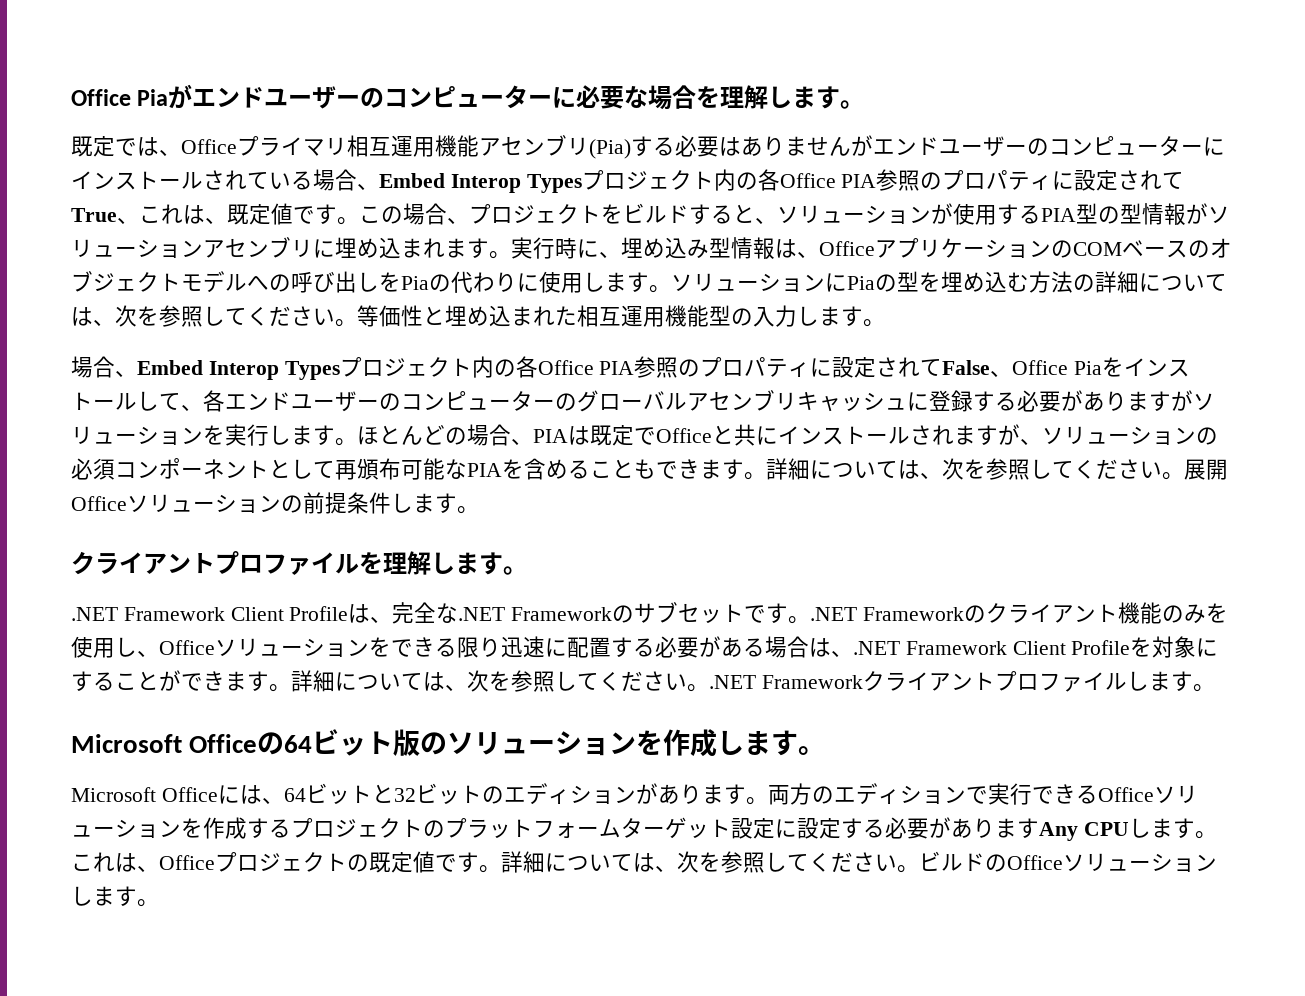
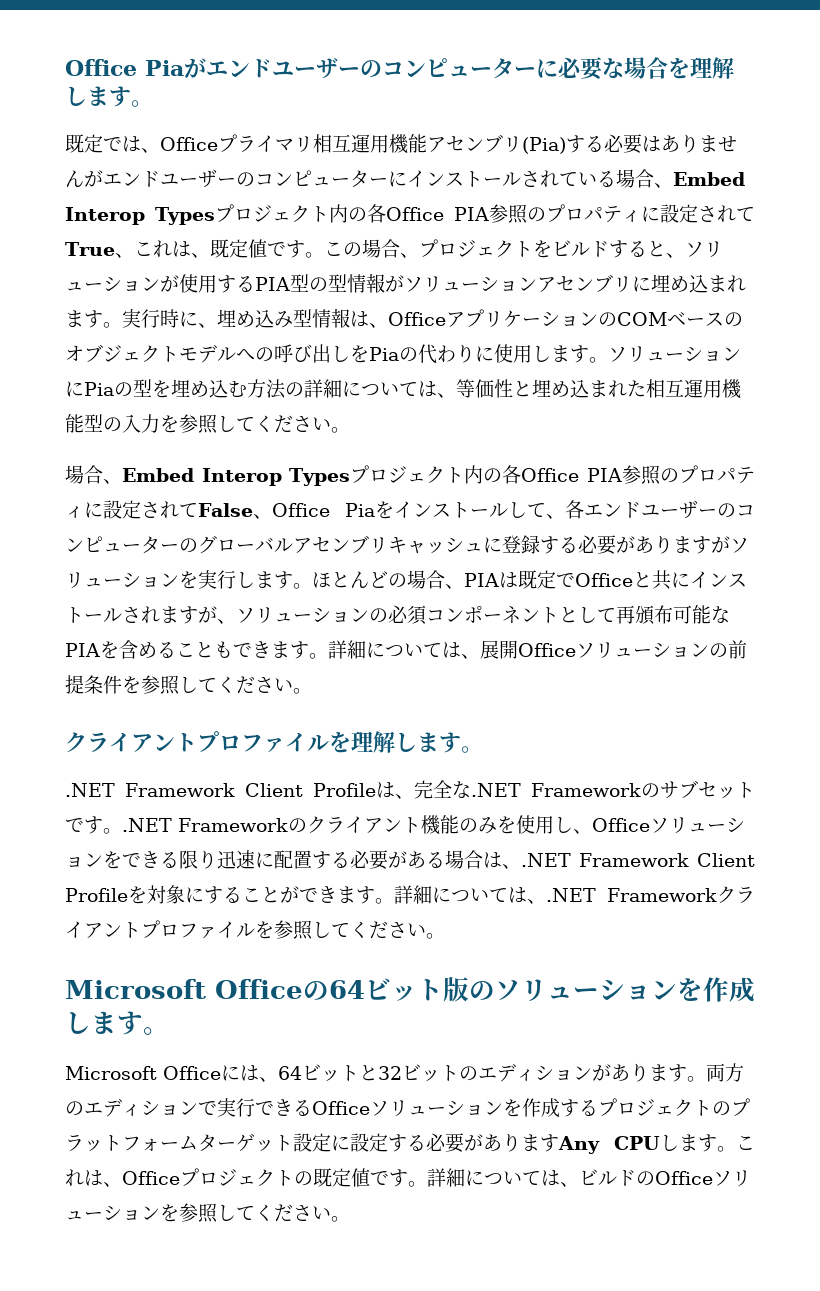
[115,305,357,327] 次を参照してください。 -> (456, 395) none
[797,306,863,326] します -> [160,414,331,434] を参照してください
[942,458,1184,480] 次を参照してください。 -> (480, 656) none
[391,493,457,513] します -> [122,675,293,695] を参照してください
[467,670,709,692] 次を参照してください。 -> (546, 901) none
[1126,671,1193,691] します -> [255,920,426,940] を参照してください
[677,851,919,873] 次を参照してください。 -> (579, 1184) none
[71,886,137,906] します -> [160,1203,331,1223] を参照してください

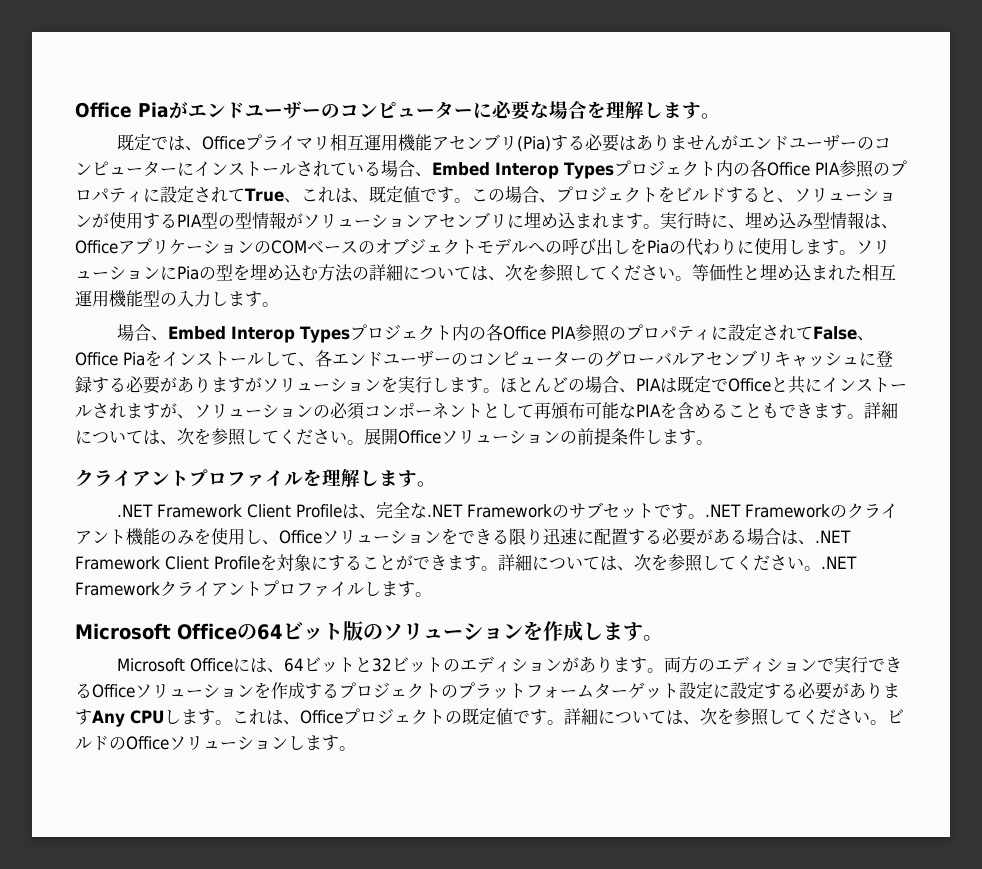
(456, 395) none -> [505,264,692,282] 次を参照してください。
[160,414,331,434] を参照してください -> [211,291,262,307] します
(480, 656) none -> [177,428,364,446] 次を参照してください。
[122,675,293,695] を参照してください -> [645,429,696,445] します
(546, 901) none -> [633,554,821,572] 次を参照してください。
[255,920,426,940] を参照してください -> [363,581,415,597] します
(579, 1184) none -> [700,708,887,726] 次を参照してください。
[160,1203,331,1223] を参照してください -> [288,735,339,751] します

